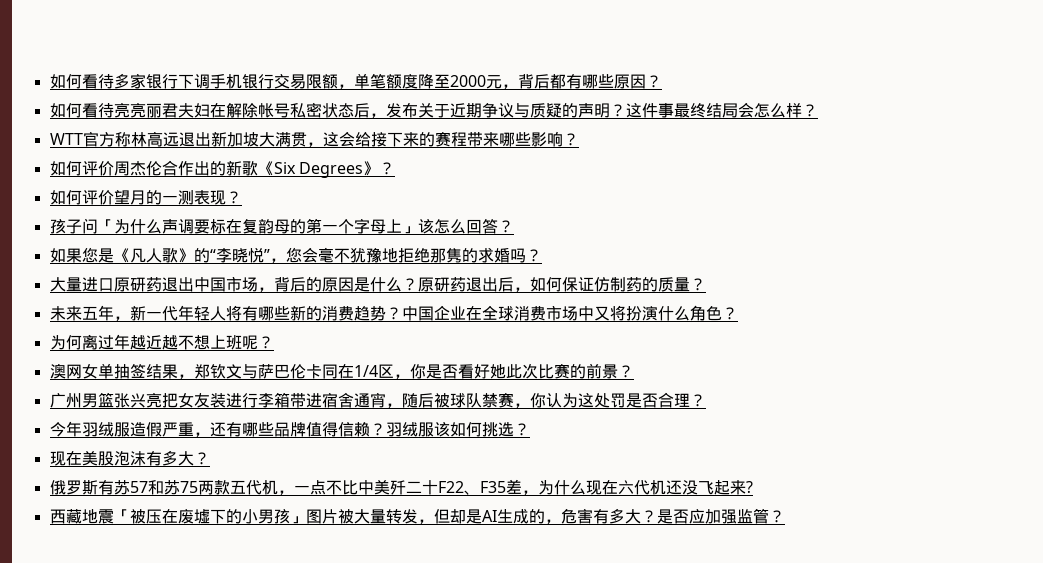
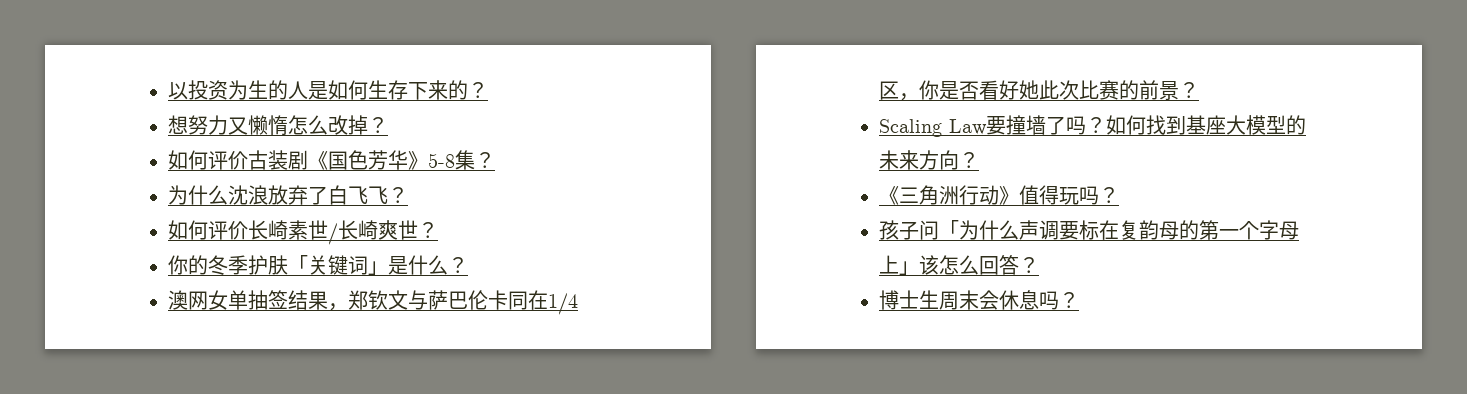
[49,73,662,89] [49,102,818,118] [49,131,579,147] [49,160,395,178] [49,189,242,205] [49,218,514,234] [49,247,542,263] [49,276,706,292] [49,305,738,321] [49,334,258,350] 如何看待多家银行下调手机银行交易限额，单笔额度降至2000元，背后都有哪些原因？ // 如何看待亮亮丽君夫妇在解除帐号私密状态后，发布关于近期争议与质疑的声明？这件事最终结局会怎么样？ // WTT官方称林高远退出新加坡大满贯，这会给接下来的赛程带来哪些影响？ // 如何评价周杰伦合作出的新歌《Six Degrees》？ // 如何评价望月的一测表现？ // 孩子问「为什么声调要标在复韵母的第一个字母上」该怎么回答？ // 如果您是《凡人歌》的“李晓悦”，您会毫不犹豫地拒绝那隽的求婚吗？ // 大量进口原研药退出中国市场，背后的原因是什么？原研药退出后，如何保证仿制药的质量？ // 未来五年，新一代年轻人将有哪些新的消费趋势？中国企业在全球消费市场中又将扮演什么角色？ // 为何离过年越近越不想上班呢 -> [168,80,488,100] [168,115,388,135] [168,150,495,170] [168,185,408,205] [168,220,438,245] [168,255,448,275] 以投资为生的人是如何生存下来的？ // 想努力又懒惰怎么改掉？ // 如何评价古装剧《国色芳华》5-8集？ // 为什么沈浪放弃了白飞飞？ // 如何评价长崎素世/长崎爽世？ // 你的冬季护肤「关键词」是什么
[49,392,706,408] [49,421,530,437] [49,450,210,466] [49,479,753,495] [49,508,769,524] 广州男篮张兴亮把女友装进行李箱带进宿舍通宵，随后被球队禁赛，你认为这处罚是否合理？ // 今年羽绒服造假严重，还有哪些品牌值得信赖？羽绒服该如何挑选？ // 现在美股泡沫有多大？ // 俄罗斯有苏57和苏75两款五代机，一点不比中美歼二十F22、F35差，为什么现在六代机还没飞起来? // 西藏地震「被压在废墟下的小男孩」图片被大量转发，但却是AI生成的，危害有多大？是否应加强监管 -> [879,115,1306,137] [879,150,979,170] [879,185,1119,205] [879,220,1299,240] [879,255,1039,275] [879,290,1059,310] Scaling Law要撞墙了吗？如何找到基座大模型的未来方向？ // 《三角洲行动》值得玩吗？ // 孩子问「为什么声调要标在复韵母的第一个字母上」该怎么回答？ // 博士生周末会休息吗

